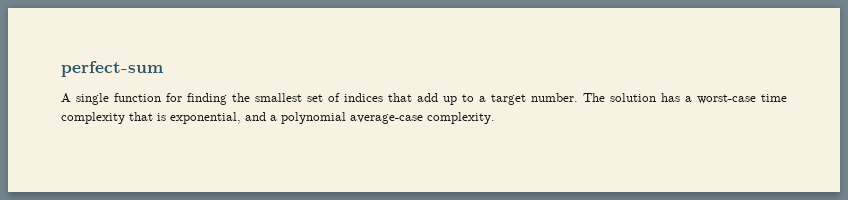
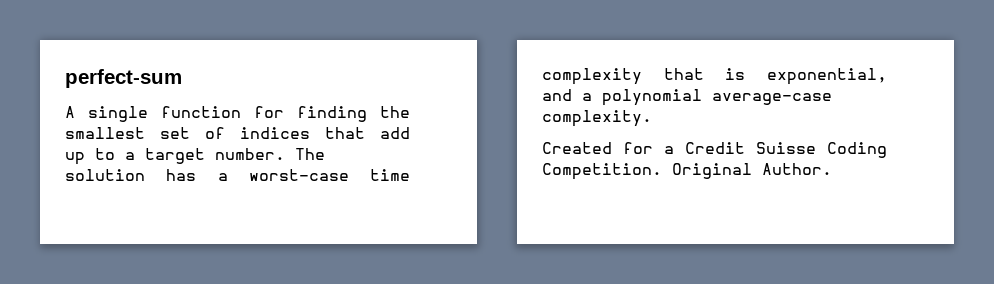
(495, 118) none -> [542,142,887,158] [542,163,832,180] // Created for a Credit Suisse Coding Competition. Original Author.

